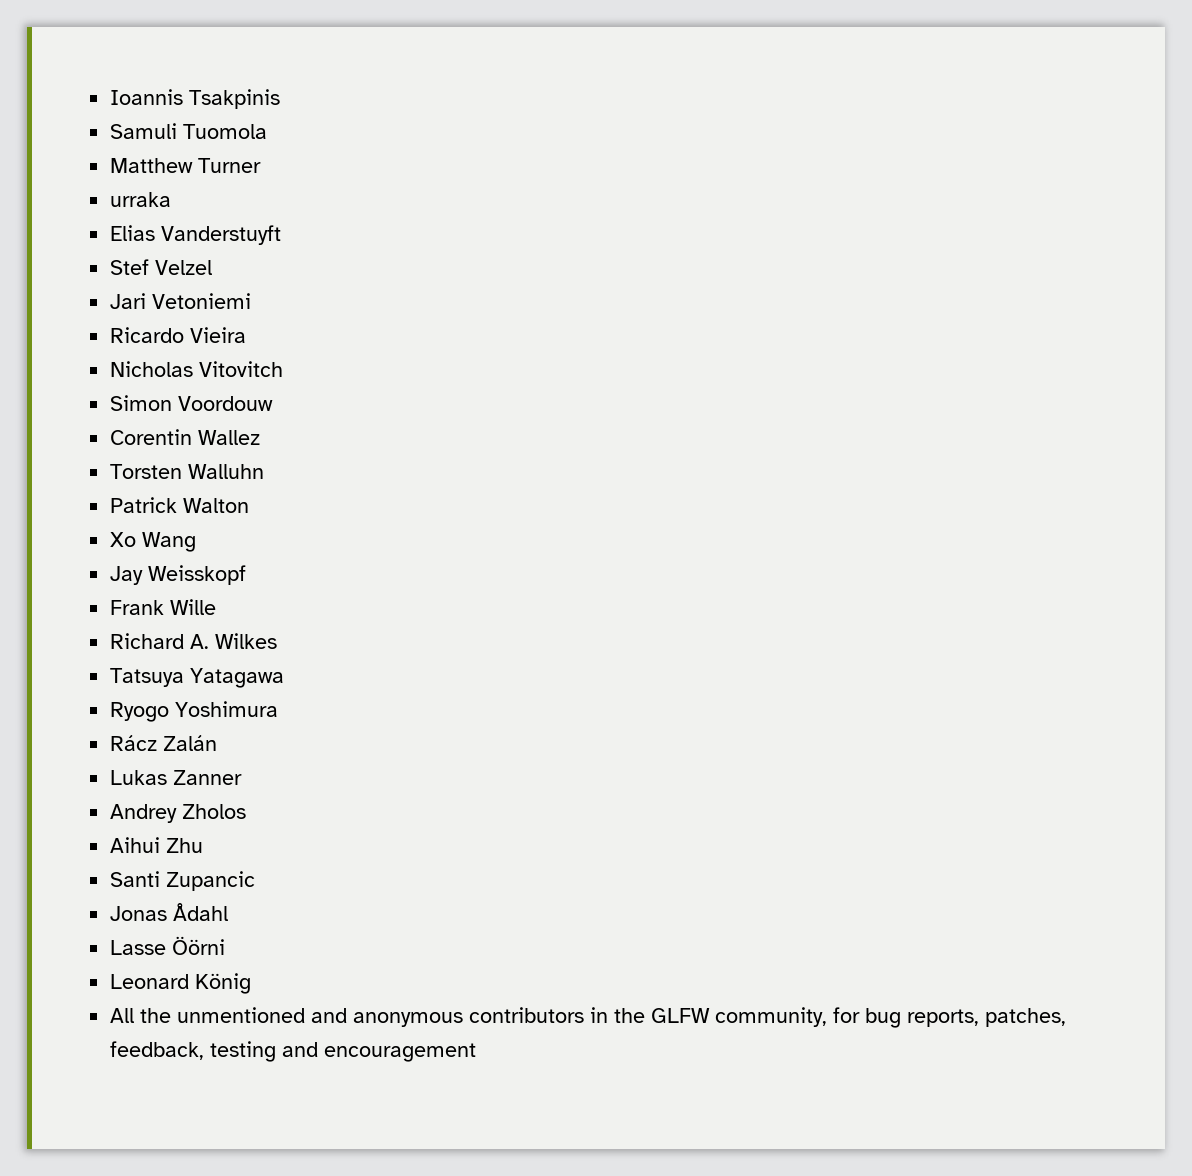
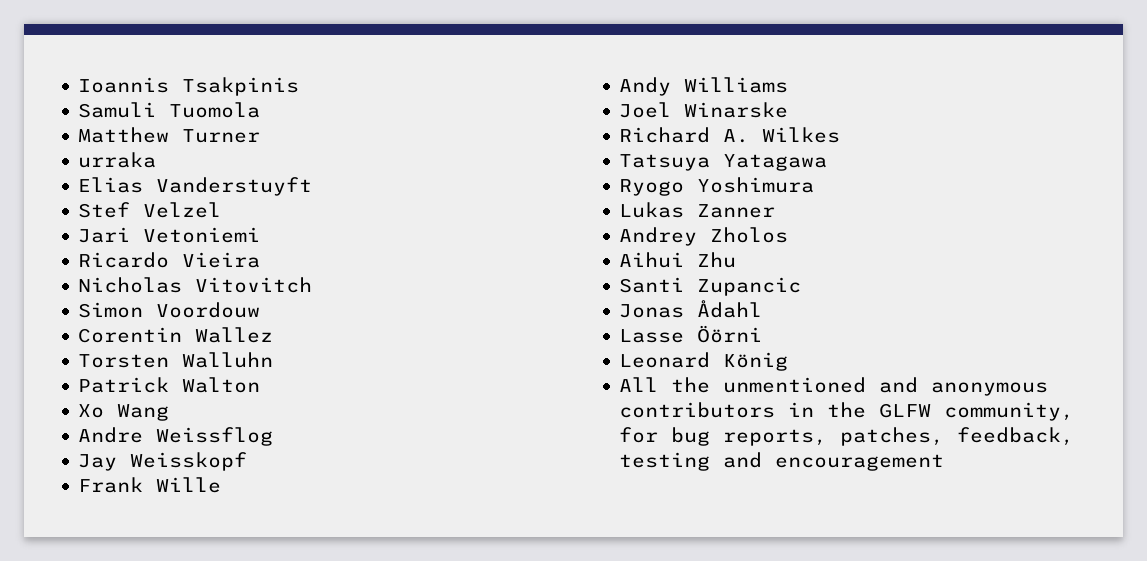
(197, 542) none -> [78,427,274,446] // Andre Weissflog
(217, 607) none -> [619,77,789,96] [619,102,789,118] // Andy Williams // Joel Winarske
[110,735,218,751] // Rácz Zalán -> (815, 185) none

